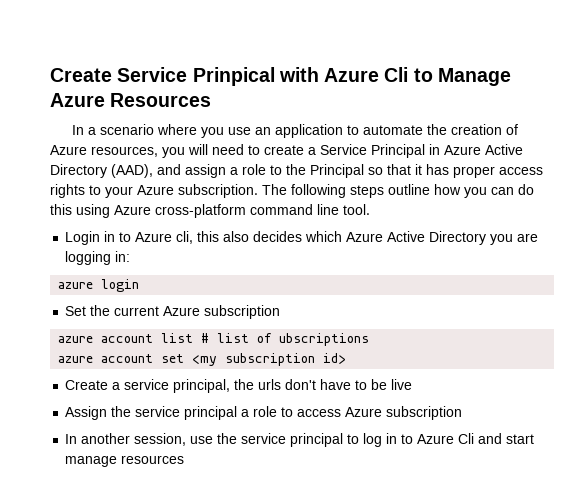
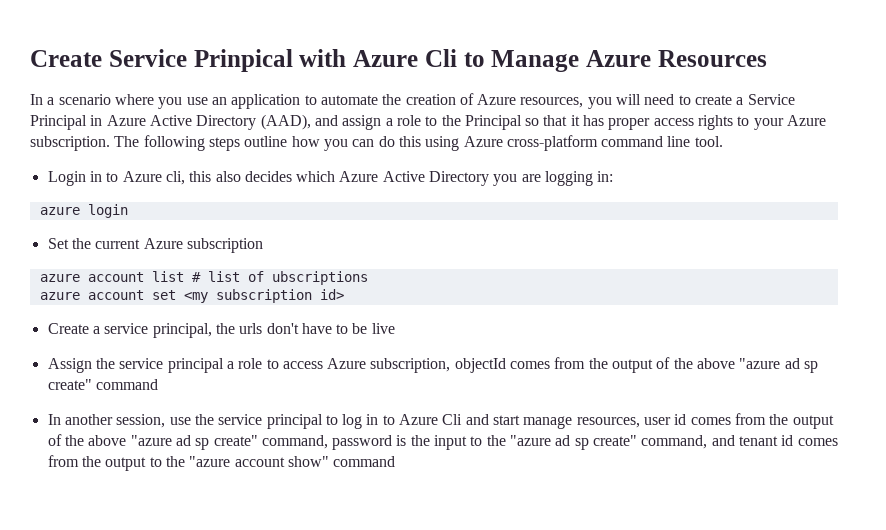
[386,406,463,420] subscription -> [370,357,819,373] [47,379,158,390] subscription, objectId comes from the output of the above "azure ad sp create" command
[121,455,185,464] resources -> [576,413,834,429] [47,434,838,450] [47,455,396,471] resources, user id comes from the output of the above "azure ad sp create" command, password is the input to the "azure ad sp create" command, and tenant id comes from the output to the "azure account show" command

